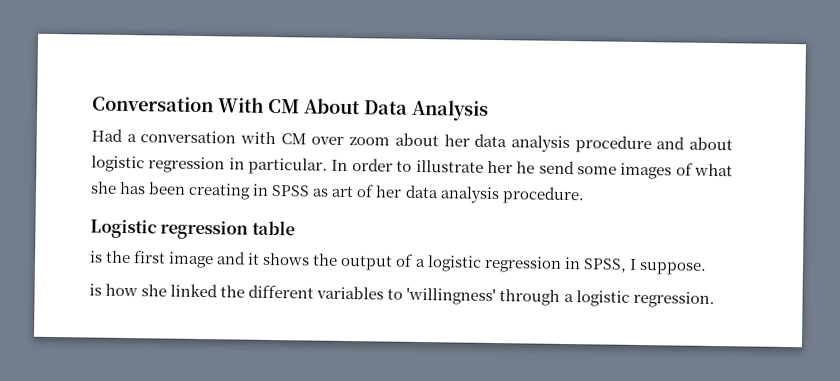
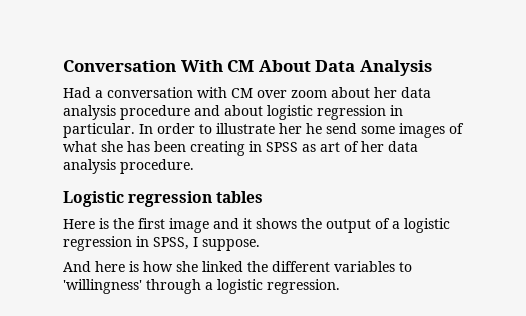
[251,220,295,236] table // -> [216,191,264,203] [63,219,95,229] tables // Here
(707, 268) none -> [63,261,125,272] And here

